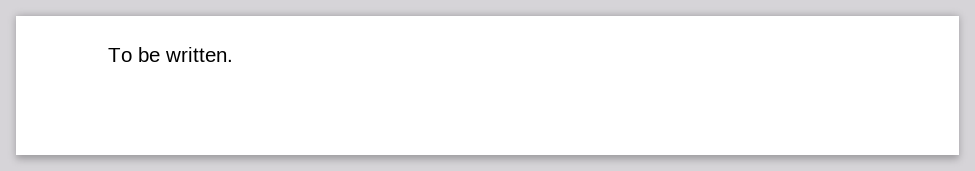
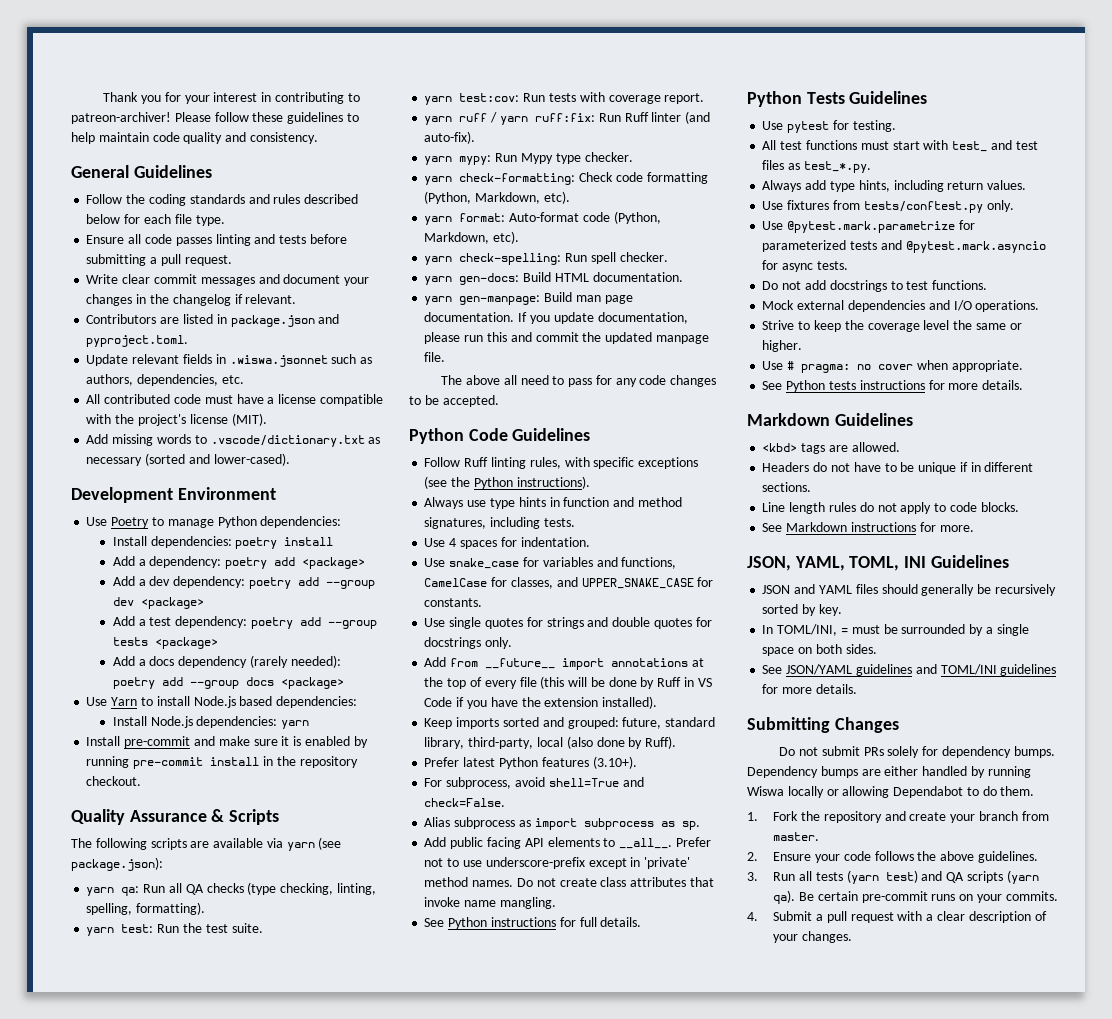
[108,47,233,62] To be written. -> [103,92,360,104] [71,112,359,124] [71,132,318,144] [71,165,212,178] [86,194,359,206] [86,214,225,226] [86,234,347,246] [86,254,232,266] [86,274,370,286] [86,294,297,306] [86,314,340,327] [86,335,189,347] [86,354,373,367] [86,374,244,386] [86,394,383,406] [86,413,267,426] [86,434,381,447] [86,453,290,466] [71,487,276,503] [86,516,342,528] [112,536,334,549] [112,556,366,569] [112,576,375,589] [112,597,204,609] [112,616,377,629] [112,637,218,649] [112,655,341,668] [112,677,344,689] [86,696,358,708] [112,716,310,729] [86,736,368,748] [86,756,358,769] [86,776,142,786] [71,809,280,825] [71,837,342,851] [71,857,163,871] [86,882,376,896] [86,902,206,915] [86,923,263,936] [424,92,705,105] [424,111,711,125] [424,131,476,144] [424,152,633,165] [424,172,708,185] [424,191,570,204] [424,211,661,225] [424,231,520,244] [424,252,668,265] [424,272,683,285] [424,292,633,305] [424,312,688,324] [424,332,709,344] [424,352,446,362] [441,375,717,387] [409,395,499,407] [409,428,591,444] [424,457,699,469] [424,476,590,489] [424,497,682,509] [424,517,575,529] [424,537,590,549] [424,557,677,569] [424,577,714,589] [424,598,483,607] [424,617,712,629] [424,637,513,649] [424,657,704,670] [424,676,712,689] [424,696,658,709] [424,717,716,729] [424,736,677,749] [424,756,637,769] [424,777,644,789] [424,798,506,807] [424,817,700,830] [424,837,711,849] [424,857,691,869] [424,877,714,887] [424,897,556,909] [424,917,642,929] [747,91,928,107] [762,120,896,133] [762,140,1038,152] [762,160,871,173] [762,180,1027,192] [762,200,1014,213] [762,220,975,233] [762,240,1046,253] [762,260,848,272] [762,280,988,292] [762,300,1040,312] [762,320,1022,332] [762,340,803,352] [762,360,1023,373] [762,380,1024,392] [747,413,913,426] [762,442,900,454] [762,462,1034,474] [762,482,812,492] [762,502,1019,514] [762,522,974,532] [747,555,1009,571] [762,584,1056,596] [762,604,842,616] [762,624,1029,636] [762,644,877,656] [762,664,1057,676] [762,684,857,694] [747,717,899,733] [779,746,1055,758] [747,766,1031,778] [747,786,1035,798] [747,811,1049,823] [773,832,820,841] [747,851,1039,863] [747,870,1039,884] [773,890,1058,904] [747,911,1047,923] [773,931,853,943] Thank you for your interest in contributing to patreon-archiver! Please follow these guidelines to help maintain code quality and consistency. // General Guidelines // Follow the coding standards and rules described below for each file type. // Ensure all code passes linting and tests before submitting a pull request. // Write clear commit messages and document your changes in the changelog if relevant. // Contributors are listed in package.json and pyproject.toml. // Update relevant fields in .wiswa.jsonnet such as authors, dependencies, etc. // All contributed code must have a license compatible with the project's license (MIT). // Add missing words to .vscode/dictionary.txt as necessary (sorted and lower-cased). // Development Environment // Use Poetry to manage Python dependencies: // Install dependencies: poetry install // Add a dependency: poetry add <package> // Add a dev dependency: poetry add --group dev <package> // Add a test dependency: poetry add --group tests <package> // Add a docs dependency (rarely needed): poetry add --group docs <package> // Use Yarn to install Node.js based dependencies: // Install Node.js dependencies: yarn // Install pre-commit and make sure it is enabled by running pre-commit install in the repository checkout. // Quality Assurance & Scripts // The following scripts are available via yarn (see package.json): // yarn qa: Run all QA checks (type checking, linting, spelling, formatting). // yarn test: Run the test suite. // yarn test:cov: Run tests with coverage report. // yarn ruff / yarn ruff:fix: Run Ruff linter (and auto-fix). // yarn mypy: Run Mypy type checker. // yarn check-formatting: Check code formatting (Python, Markdown, etc). // yarn format: Auto-format code (Python, Markdown, etc). // yarn check-spelling: Run spell checker. // yarn gen-docs: Build HTML documentation. // yarn gen-manpage: Build man page documentation. If you update documentation, please run this and commit the updated manpage file. // The above all need to pass for any code changes to be accepted. // Python Code Guidelines // Follow Ruff linting rules, with specific exceptions (see the Python instructions). // Always use type hints in function and method signatures, including tests. // Use 4 spaces for indentation. // Use snake_case for variables and functions, CamelCase for classes, and UPPER_SNAKE_CASE for constants. // Use single quotes for strings and double quotes for docstrings only. // Add from __future__ import annotations at the top of every file (this will be done by Ruff in VS Code if you have the extension installed). // Keep imports sorted and grouped: future, standard library, third-party, local (also done by Ruff). // Prefer latest Python features (3.10+). // For subprocess, avoid shell=True and check=False. // Alias subprocess as import subprocess as sp. // Add public facing API elements to __all__. Prefer not to use underscore-prefix except in 'private' method names. Do not create class attributes that invoke name mangling. // See Python instructions for full details. // Python Tests Guidelines // Use pytest for testing. // All test functions must start with test_ and test files as test_*.py. // Always add type hints, including return values. // Use fixtures from tests/conftest.py only. // Use @pytest.mark.parametrize for parameterized tests and @pytest.mark.asyncio for async tests. // Do not add docstrings to test functions. // Mock external dependencies and I/O operations. // Strive to keep the coverage level the same or higher. // Use # pragma: no cover when appropriate. // See Python tests instructions for more details. // Markdown Guidelines // <kbd> tags are allowed. // Headers do not have to be unique if in different sections. // Line length rules do not apply to code blocks. // See Markdown instructions for more. // JSON, YAML, TOML, INI Guidelines // JSON and YAML files should generally be recursively sorted by key. // In TOML/INI, = must be surrounded by a single space on both sides. // See JSON/YAML guidelines and TOML/INI guidelines for more details. // Submitting Changes // Do not submit PRs solely for dependency bumps. Dependency bumps are either handled by running Wiswa locally or allowing Dependabot to do them. // 1. Fork the repository and create your branch from master. // 2. Ensure your code follows the above guidelines. // 3. Run all tests (yarn test) and QA scripts (yarn qa). Be certain pre-commit runs on your commits. // 4. Submit a pull request with a clear description of your changes.

